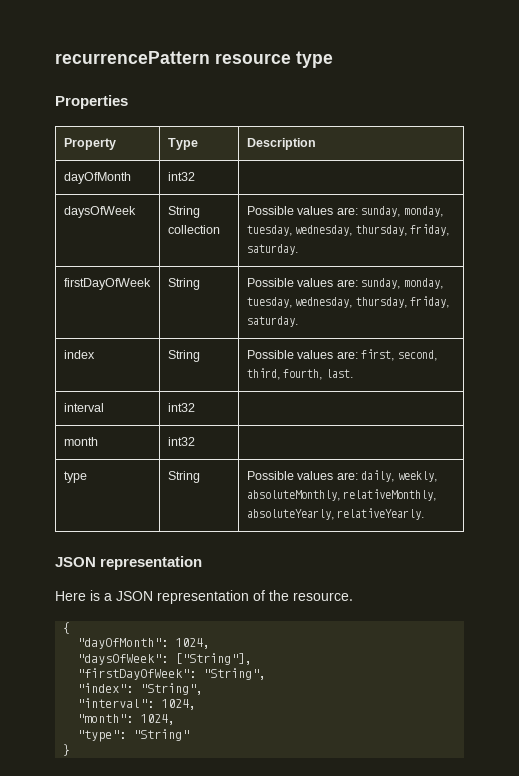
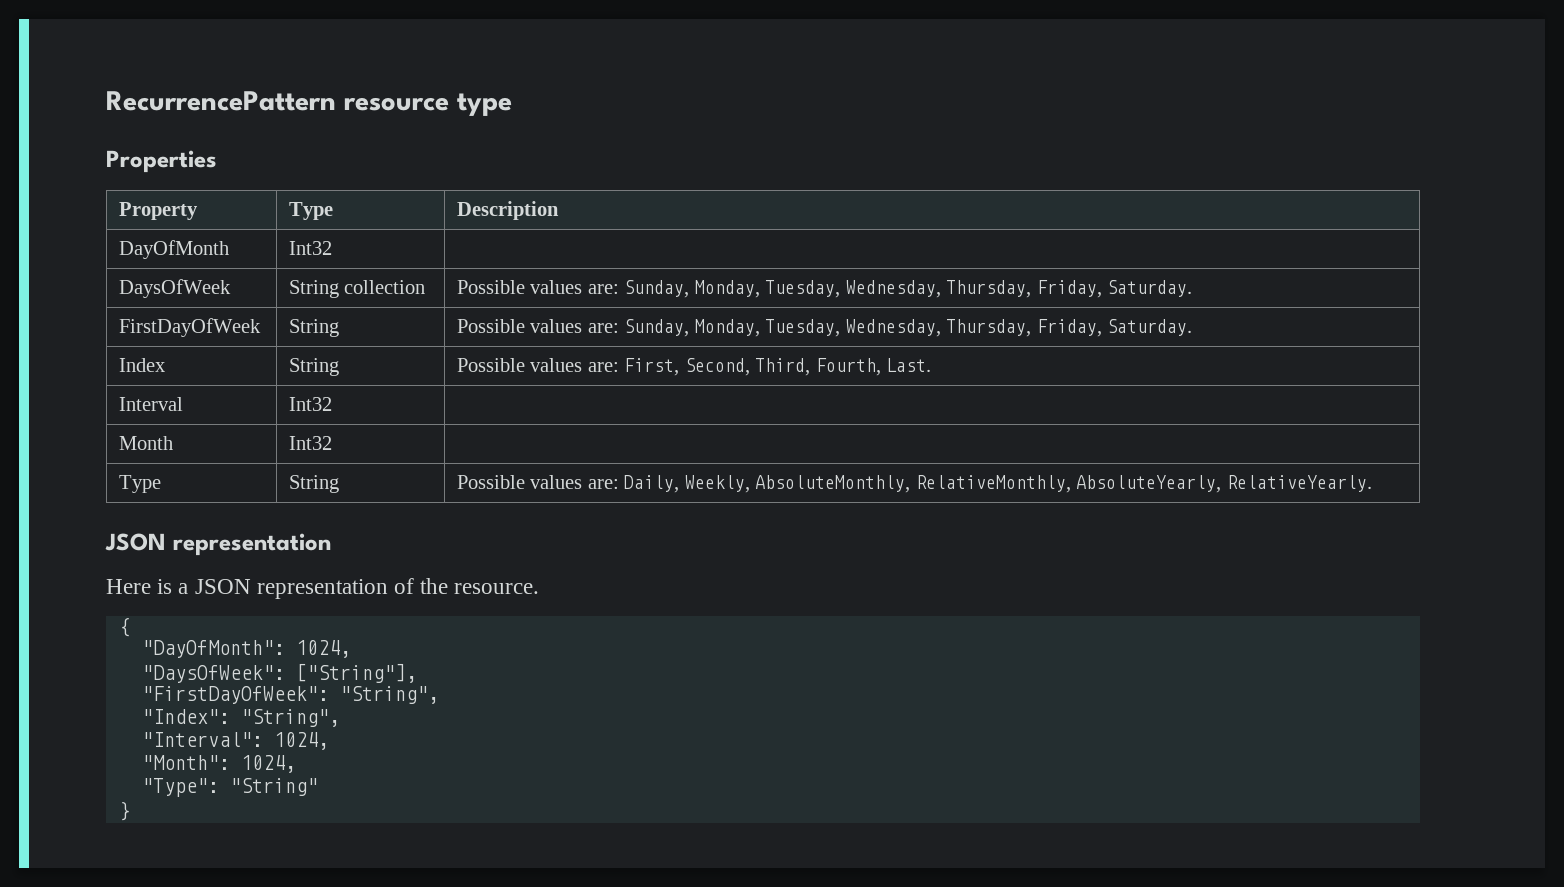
[55,51,210,64] recurrencePattern -> [106,91,336,111] RecurrencePattern
[63,172,131,184] [167,172,195,181] [63,206,136,218] dayOfMonth | int32 | // daysOfWeek -> [118,240,229,259] [288,241,332,255] [118,279,231,298] DayOfMonth | Int32 | // DaysOfWeek
[361,206,443,217] [246,224,450,236] [246,244,298,255] [63,278,151,290] [167,278,200,290] [246,278,443,289] [246,296,450,308] [246,316,298,327] [63,350,95,359] [167,350,200,362] [246,349,437,361] [246,368,353,380] [63,403,104,412] [167,403,195,412] [63,437,98,446] [167,437,195,446] [63,471,87,483] [167,471,200,483] [246,470,437,482] [246,489,437,501] [246,508,425,520] sunday, monday, tuesday, wednesday, thursday, friday, saturday. // firstDayOfWeek | String | Possible values are: sunday, monday, tuesday, wednesday, thursday, friday, saturday. // index | String | Possible values are: first, second, third, fourth, last. // interval | int32 | // month | int32 | // type | String | Possible values are: daily, weekly, absoluteMonthly, relativeMonthly, absoluteYearly, relativeYearly. -> [624,280,1193,298] [118,318,261,337] [288,319,339,337] [456,319,1193,337] [118,358,165,372] [288,358,339,376] [456,358,932,376] [118,397,183,411] [288,397,332,411] [118,436,173,450] [288,436,332,450] [118,475,161,493] [288,475,339,493] [456,475,1372,493] Sunday, Monday, Tuesday, Wednesday, Thursday, Friday, Saturday. // FirstDayOfWeek | String | Possible values are: Sunday, Monday, Tuesday, Wednesday, Thursday, Friday, Saturday. // Index | String | Possible values are: First, Second, Third, Fourth, Last. // Interval | Int32 | // Month | Int32 | // Type | String | Possible values are: Daily, Weekly, AbsoluteMonthly, RelativeMonthly, AbsoluteYearly, RelativeYearly.
[77,638,211,649] [77,654,169,665] "dayOfMonth": 1024, // "daysOfWeek": -> [141,640,351,658] [141,665,285,683] "DayOfMonth": 1024, // "DaysOfWeek":
[77,668,267,680] [77,683,204,695] [77,698,197,710] [77,714,176,725] [77,730,127,742] "firstDayOfWeek": "String", // "index": "String", // "interval": 1024, // "month": 1024, // "type": -> [141,686,439,704] [141,709,340,727] [141,732,329,750] [141,755,296,773] [141,778,219,797] "FirstDayOfWeek": "String", // "Index": "String", // "Interval": 1024, // "Month": 1024, // "Type":

